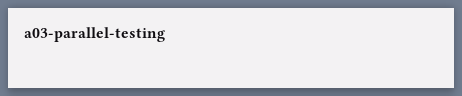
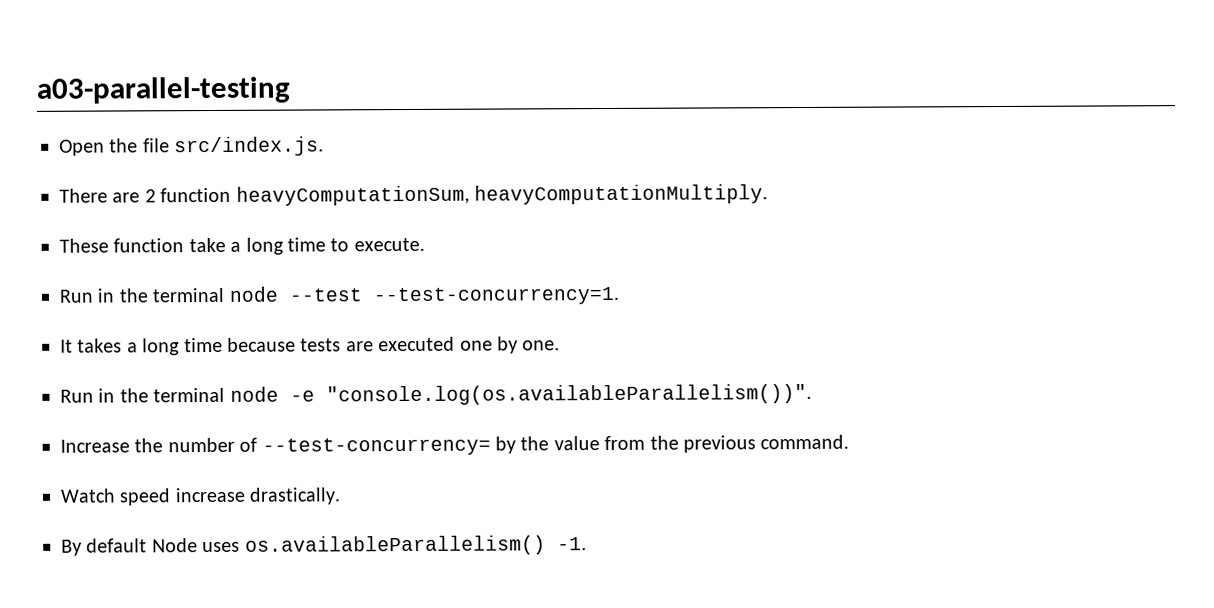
(165, 34) none -> [59,136,325,157] [59,184,768,206] [59,237,425,255] [59,286,619,306] [60,336,561,356] [60,383,812,406] [60,434,850,456] [60,487,342,506] [61,535,587,556] // Open the file src/index.js. // There are 2 function heavyComputationSum, heavyComputationMultiply. // These function take a long time to execute. // Run in the terminal node --test --test-concurrency=1. // It takes a long time because tests are executed one by one. // Run in the terminal node -e "console.log(os.availableParallelism())". // Increase the number of --test-concurrency= by the value from the previous command. // Watch speed increase drastically. // By default Node uses os.availableParallelism() -1.

